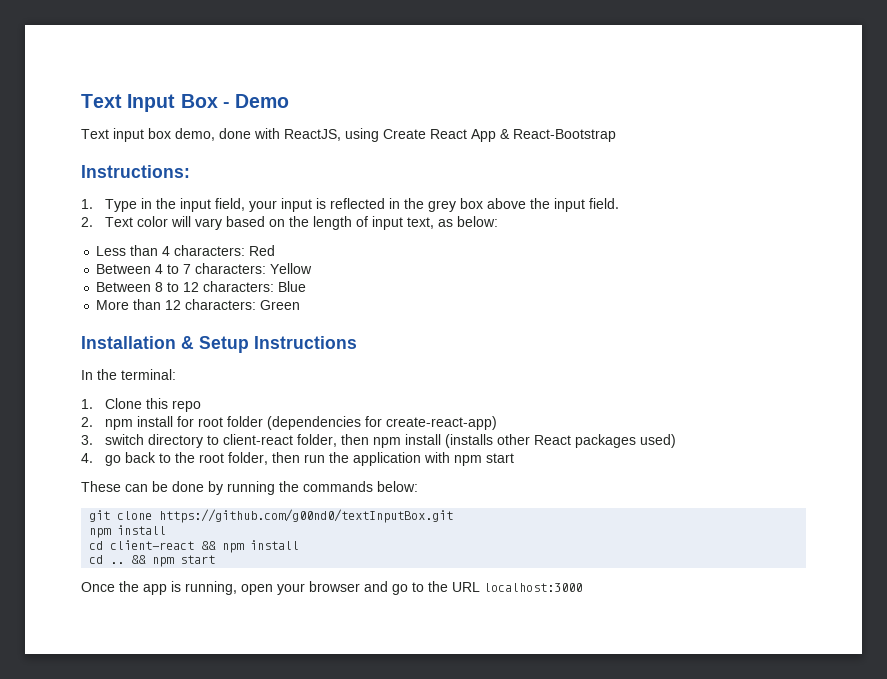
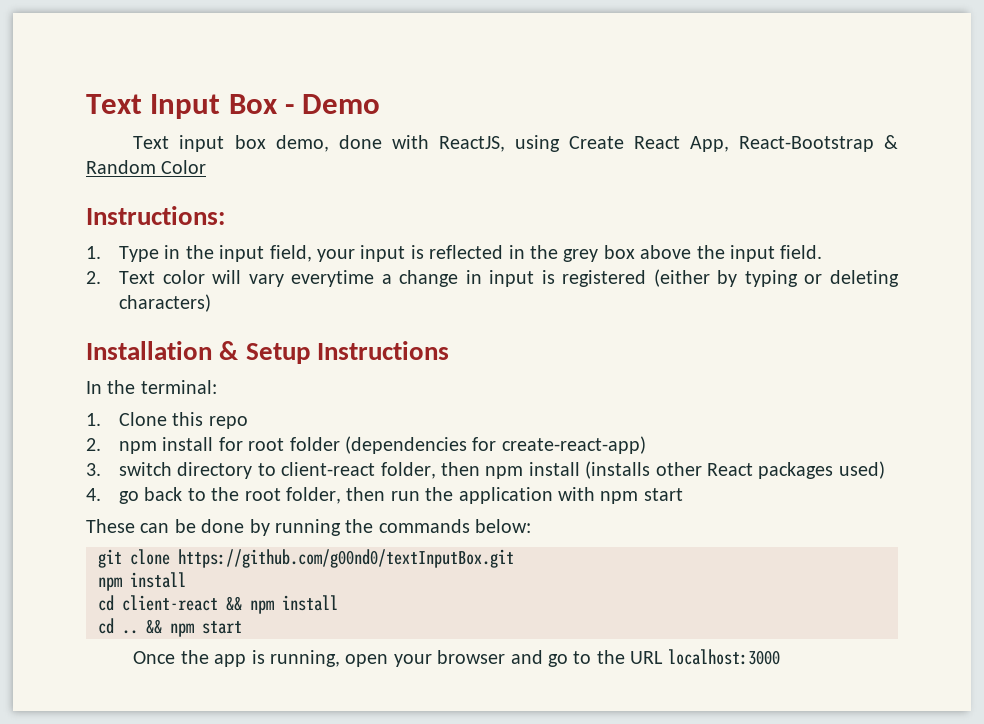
[471,129,616,142] App & React-Bootstrap -> [689,135,898,152] [86,160,207,174] App, React-Bootstrap & Random Color
[225,216,498,230] [96,245,276,256] [96,263,313,274] [96,281,307,292] [96,299,301,310] based on the length of input text, as below: // Less than 4 characters: Red // Between 4 to 7 characters: Yellow // Between 8 to 12 characters: Blue // More than 12 characters: Green -> [291,269,899,287] [119,294,212,312] everytime a change in input is registered (either by typing or deleting characters)

